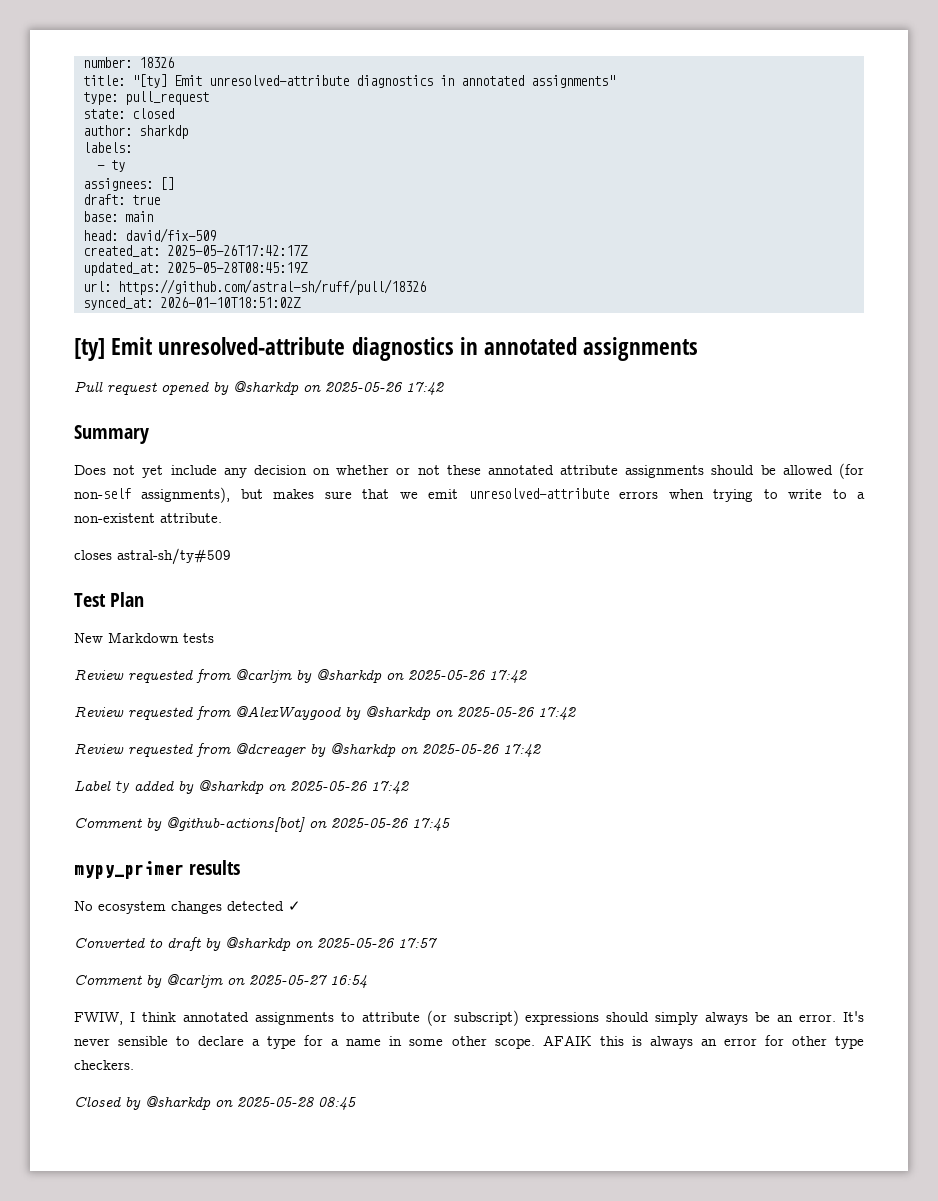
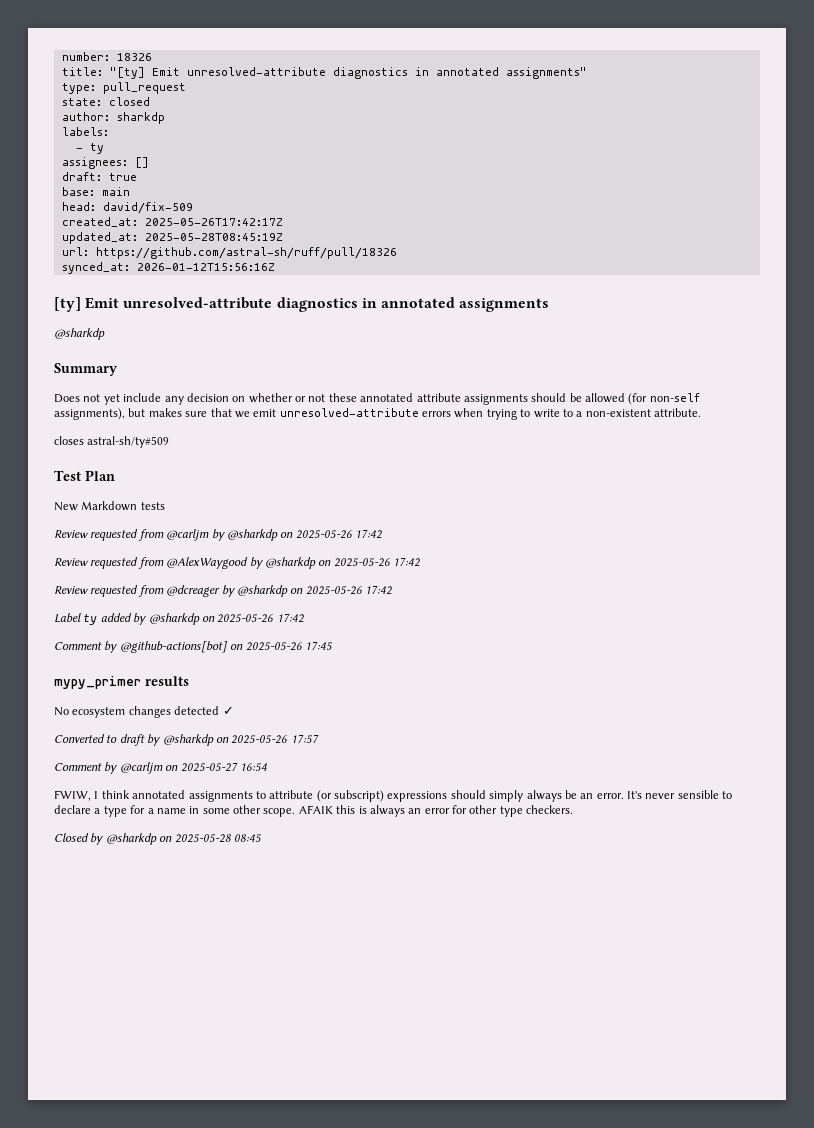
[160,297,301,308] 2026-01-10T18:51:02Z -> [136,263,275,271] 2026-01-12T15:56:16Z
[74,381,444,395] Pull request opened by @sharkdp on 2025-05-26 17:42 -> [54,328,105,340] @sharkdp

